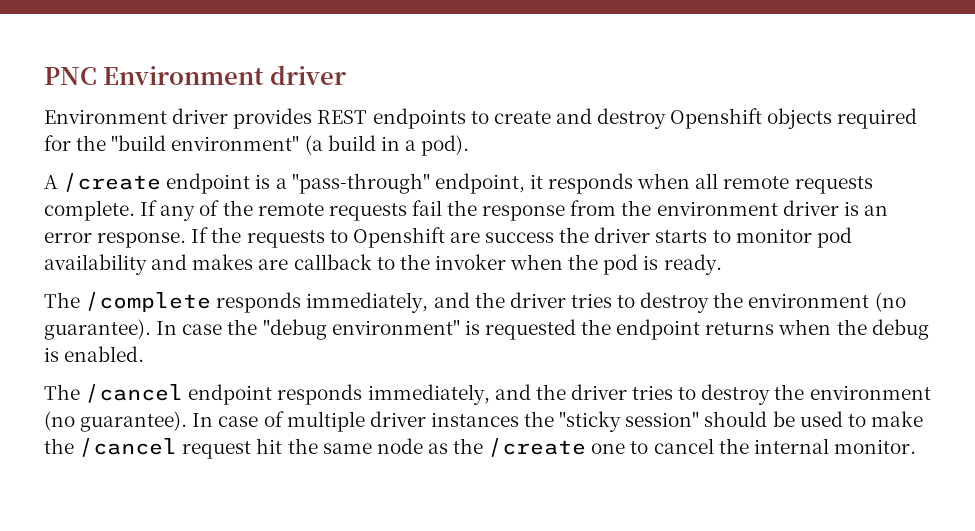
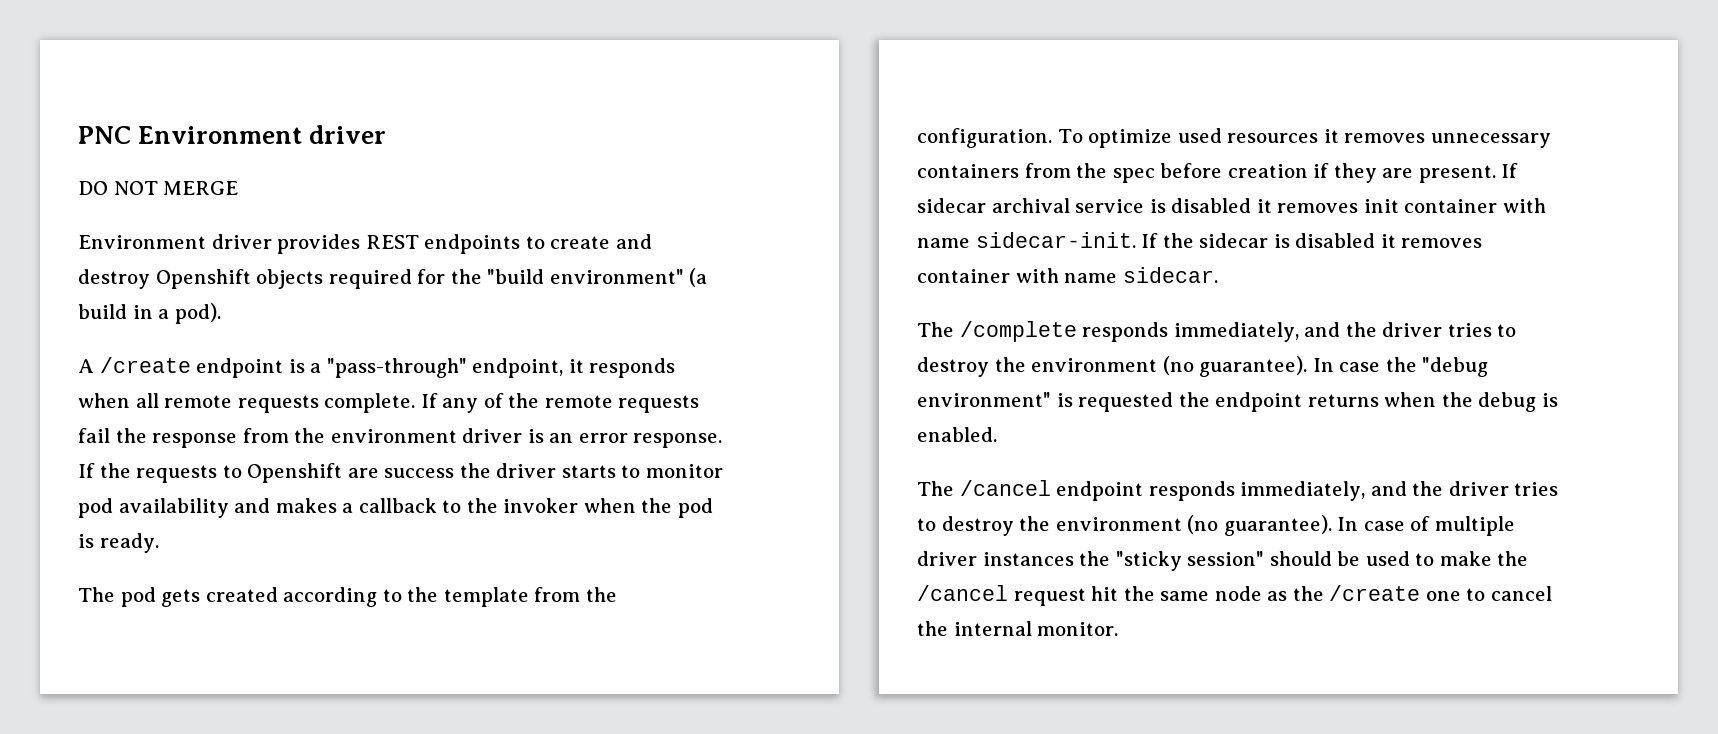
(346, 75) none -> [78,181,239,195] // DO NOT MERGE
[258,259,289,270] are -> [342,503,354,513] a
(722, 264) none -> [78,587,617,607] [917,128,1551,148] [917,163,1519,183] [917,198,1546,213] [917,232,1483,248] [917,267,1218,283] // The pod gets created according to the template from the configuration. To optimize used resources it removes unnecessary containers from the spec before creation if they are present. If sidecar archival service is disabled it removes init container with name sidecar-init. If the sidecar is disabled it removes container with name sidecar.

